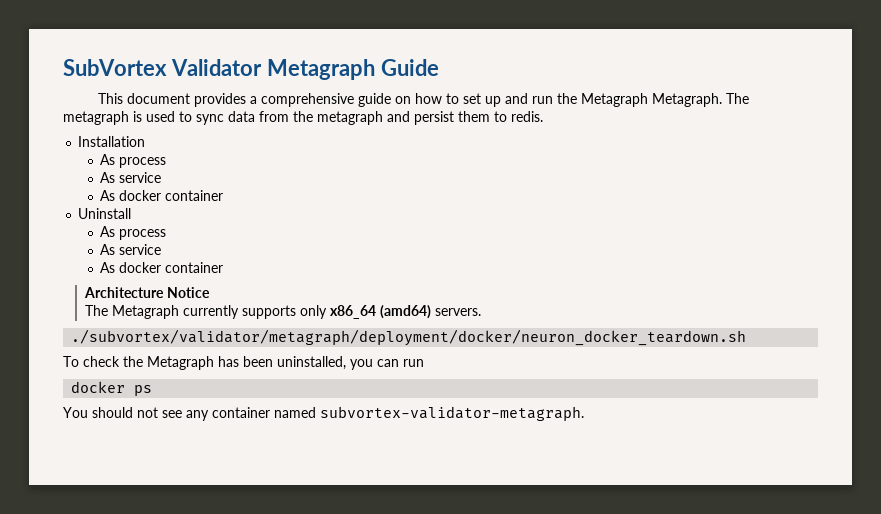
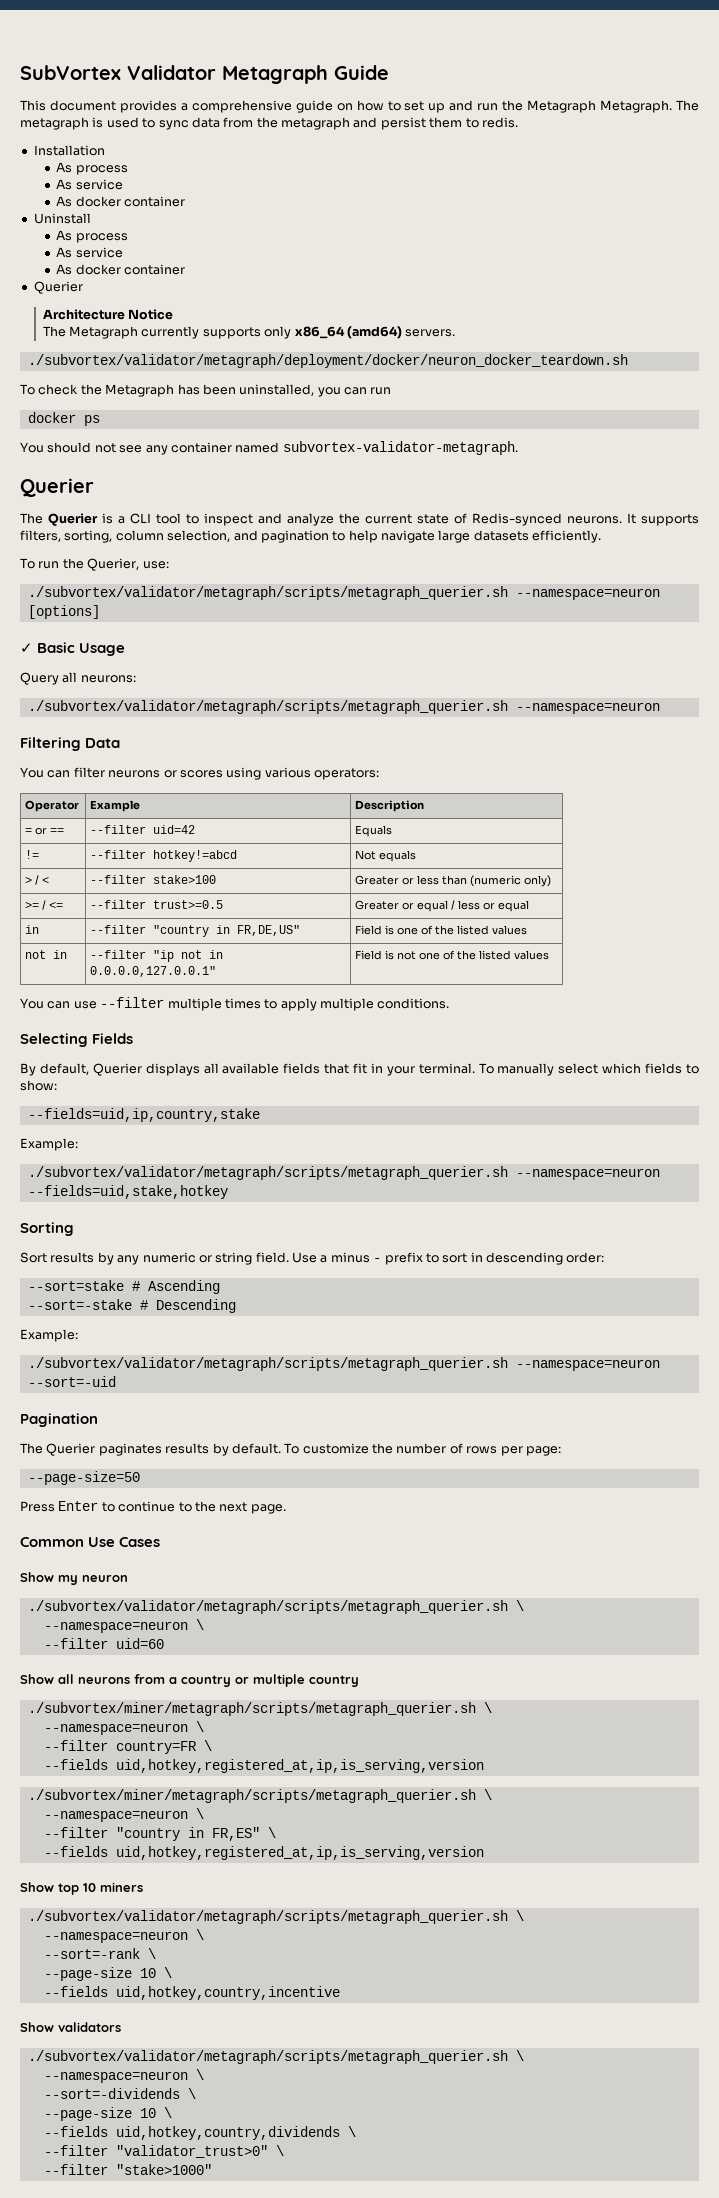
(224, 267) none -> [33,281,83,294] // Querier
(584, 413) none -> [20,478,94,497] [20,513,699,526] [20,530,602,543] [20,558,169,571] [27,586,660,600] [27,605,100,619] [20,642,126,656] [20,672,136,685] [27,700,660,714] [20,737,121,751] [20,767,379,780] [25,800,80,812] [90,800,141,812] [355,800,425,812] [25,827,65,835] [90,825,196,834] [355,825,393,837] [25,850,40,859] [90,850,238,862] [355,850,417,862] [25,875,50,885] [90,875,217,884] [355,875,552,887] [25,900,64,910] [90,900,224,909] [355,900,530,912] [25,925,40,934] [90,925,301,937] [355,925,528,935] [25,950,68,959] [90,950,224,962] [90,966,217,977] [355,950,550,960] [20,997,450,1011] [20,1033,134,1047] [20,1063,699,1076] [20,1080,57,1091] [27,1108,260,1122] [20,1138,78,1151] [27,1166,660,1180] [27,1185,228,1199] [20,1222,74,1236] [20,1252,605,1265] [27,1280,220,1294] [27,1299,236,1313] [20,1329,78,1342] [27,1357,660,1371] [27,1376,116,1387] [20,1413,98,1427] [20,1443,561,1456] [27,1471,140,1485] [20,1501,286,1514] [20,1537,161,1547] [20,1572,128,1585] [27,1600,524,1614] [43,1619,204,1633] [43,1638,164,1649] [20,1674,359,1687] [27,1702,492,1716] [43,1721,204,1735] [43,1740,212,1754] [43,1759,484,1773] [27,1789,492,1803] [43,1808,204,1822] [43,1827,276,1841] [43,1846,484,1860] [20,1882,143,1895] [27,1910,524,1924] [43,1929,204,1943] [43,1948,156,1959] [43,1967,172,1981] [43,1986,340,2000] [20,2022,121,2032] [27,2050,524,2064] [43,2069,204,2083] [43,2088,196,2099] [43,2107,172,2121] [43,2126,356,2140] [43,2145,284,2158] [43,2164,212,2175] // Querier // The Querier is a CLI tool to inspect and analyze the current state of Redis-synced neurons. It supports filters, sorting, column selection, and pagination to help navigate large datasets efficiently. // To run the Querier, use: // ./subvortex/validator/metagraph/scripts/metagraph_querier.sh --namespace=neuron [options] // ✓ Basic Usage // Query all neurons: // ./subvortex/validator/metagraph/scripts/metagraph_querier.sh --namespace=neuron // Filtering Data // You can filter neurons or scores using various operators: // Operator | Example | Description // = or == | --filter uid=42 | Equals // != | --filter hotkey!=abcd | Not equals // > / < | --filter stake>100 | Greater or less than (numeric only) // >= / <= | --filter trust>=0.5 | Greater or equal / less or equal // in | --filter "country in FR,DE,US" | Field is one of the listed values // not in | --filter "ip not in 0.0.0.0,127.0.0.1" | Field is not one of the listed values // You can use --filter multiple times to apply multiple conditions. // Selecting Fields // By default, Querier displays all available fields that fit in your terminal. To manually select which fields to show: // --fields=uid,ip,country,stake // Example: // ./subvortex/validator/metagraph/scripts/metagraph_querier.sh --namespace=neuron --fields=uid,stake,hotkey // Sorting // Sort results by any numeric or string field. Use a minus - prefix to sort in descending order: // --sort=stake # Ascending // --sort=-stake # Descending // Example: // ./subvortex/validator/metagraph/scripts/metagraph_querier.sh --namespace=neuron --sort=-uid // Pagination // The Querier paginates results by default. To customize the number of rows per page: // --page-size=50 // Press Enter to continue to the next page. // Common Use Cases // Show my neuron // ./subvortex/validator/metagraph/scripts/metagraph_querier.sh \ // --namespace=neuron \ // --filter uid=60 // Show all neurons from a country or multiple country // ./subvortex/miner/metagraph/scripts/metagraph_querier.sh \ // --namespace=neuron \ // --filter country=FR \ // --fields uid,hotkey,registered_at,ip,is_serving,version // ./subvortex/miner/metagraph/scripts/metagraph_querier.sh \ // --namespace=neuron \ // --filter "country in FR,ES" \ // --fields uid,hotkey,registered_at,ip,is_serving,version // Show top 10 miners // ./subvortex/validator/metagraph/scripts/metagraph_querier.sh \ // --namespace=neuron \ // --sort=-rank \ // --page-size 10 \ // --fields uid,hotkey,country,incentive // Show validators // ./subvortex/validator/metagraph/scripts/metagraph_querier.sh \ // --namespace=neuron \ // --sort=-dividends \ // --page-size 10 \ // --fields uid,hotkey,country,dividends \ // --filter "validator_trust>0" \ // --filter "stake>1000"

